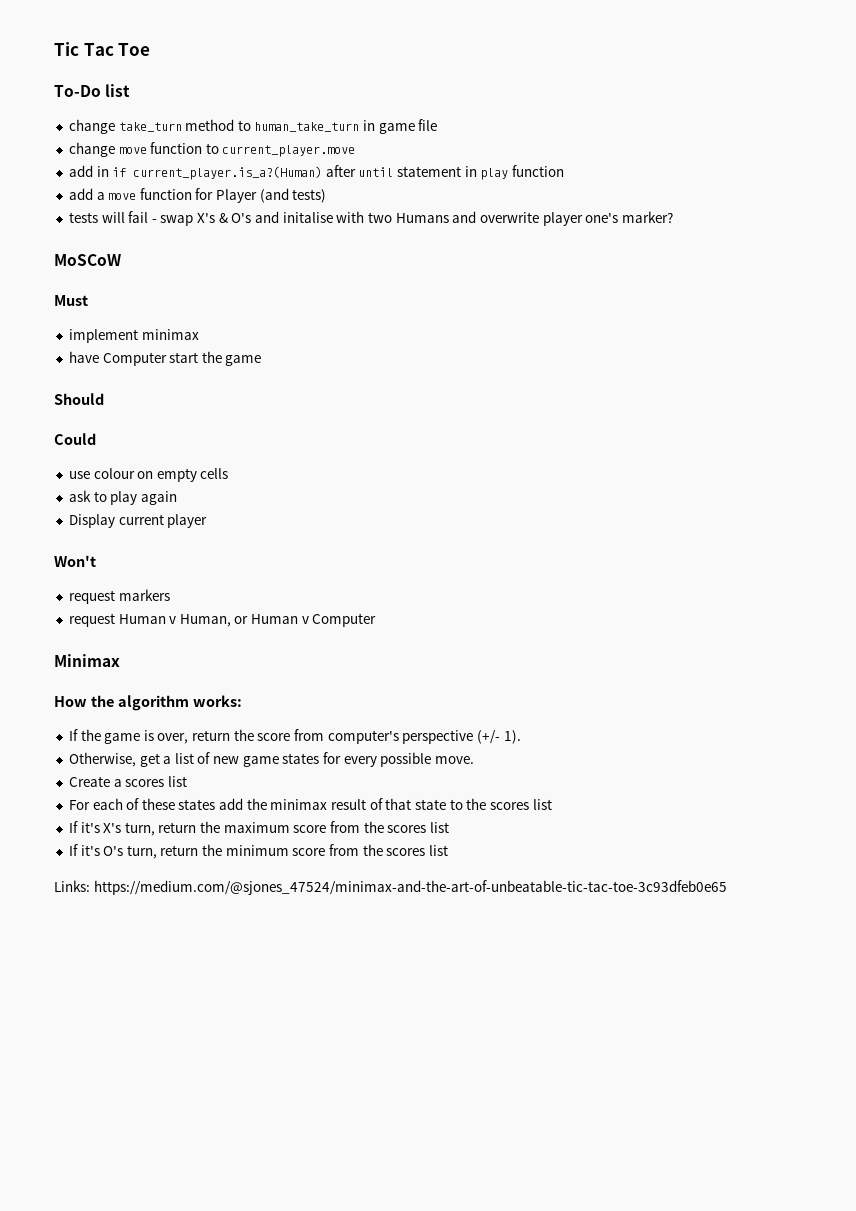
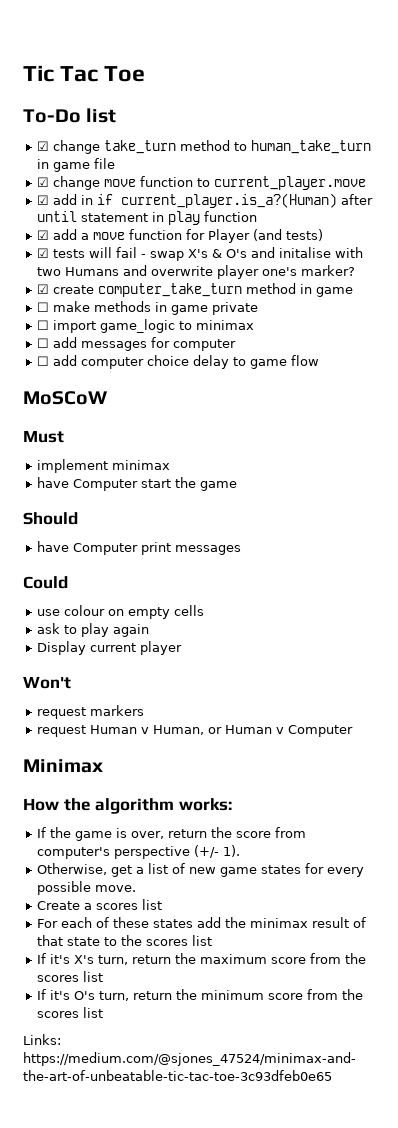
(131, 90) none -> [37,141,50,151] ☑
(438, 125) none -> [37,177,50,187] ☑
(356, 151) none -> [37,195,50,205] ☑
(565, 171) none -> [37,230,50,240] ☑
(327, 196) none -> [37,248,50,258] ☑
(673, 217) none -> [37,283,354,297] [37,301,259,315] [37,319,255,333] [37,337,237,351] [37,355,320,369] // ☑ create computer_take_turn method in game // ☐ make methods in game private // ☐ import game_logic to minimax // ☐ add messages for computer // ☐ add computer choice delay to game flow
(104, 399) none -> [37,541,242,555] // have Computer print messages

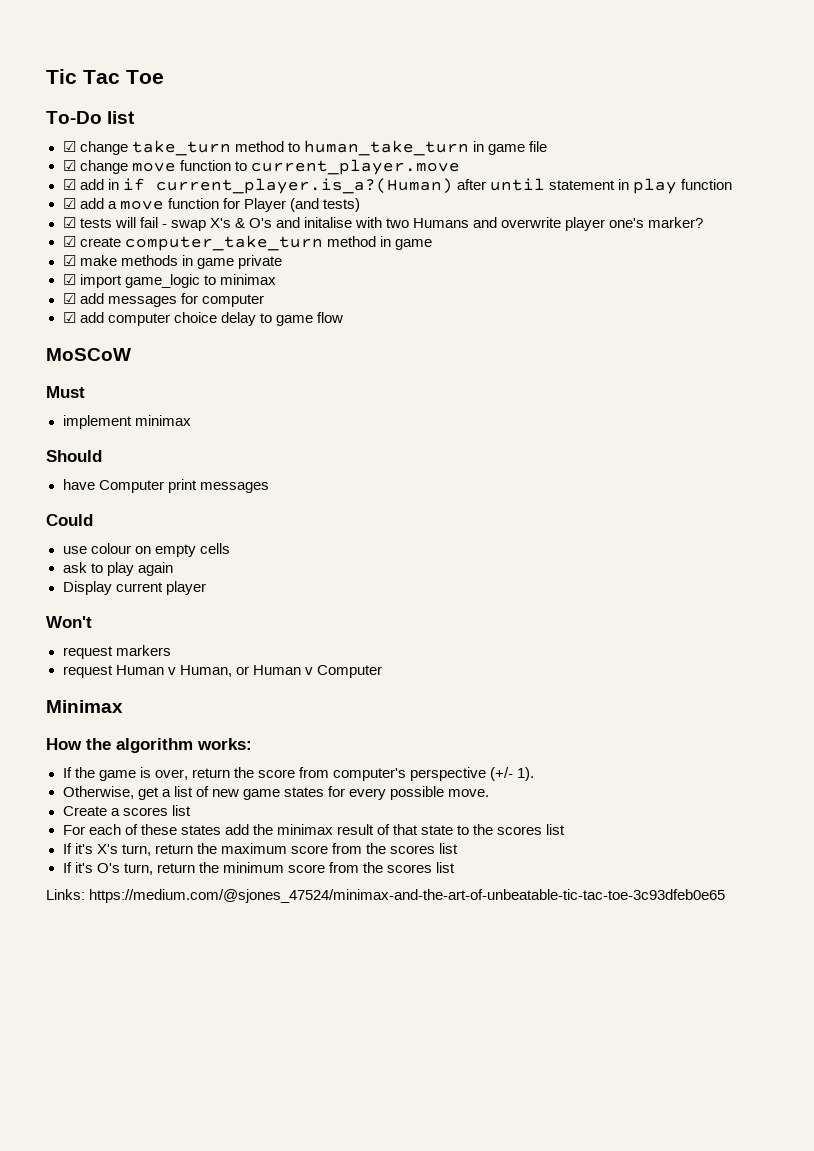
[37,302,50,312] ☐ -> [62,255,76,266] ☑
[37,320,50,330] ☐ -> [62,274,76,285] ☑
[37,338,50,348] ☐ -> [62,293,76,304] ☑
[37,356,50,366] ☐ -> [62,312,76,323] ☑
[37,477,238,491] // have Computer start the game -> (191, 420) none

